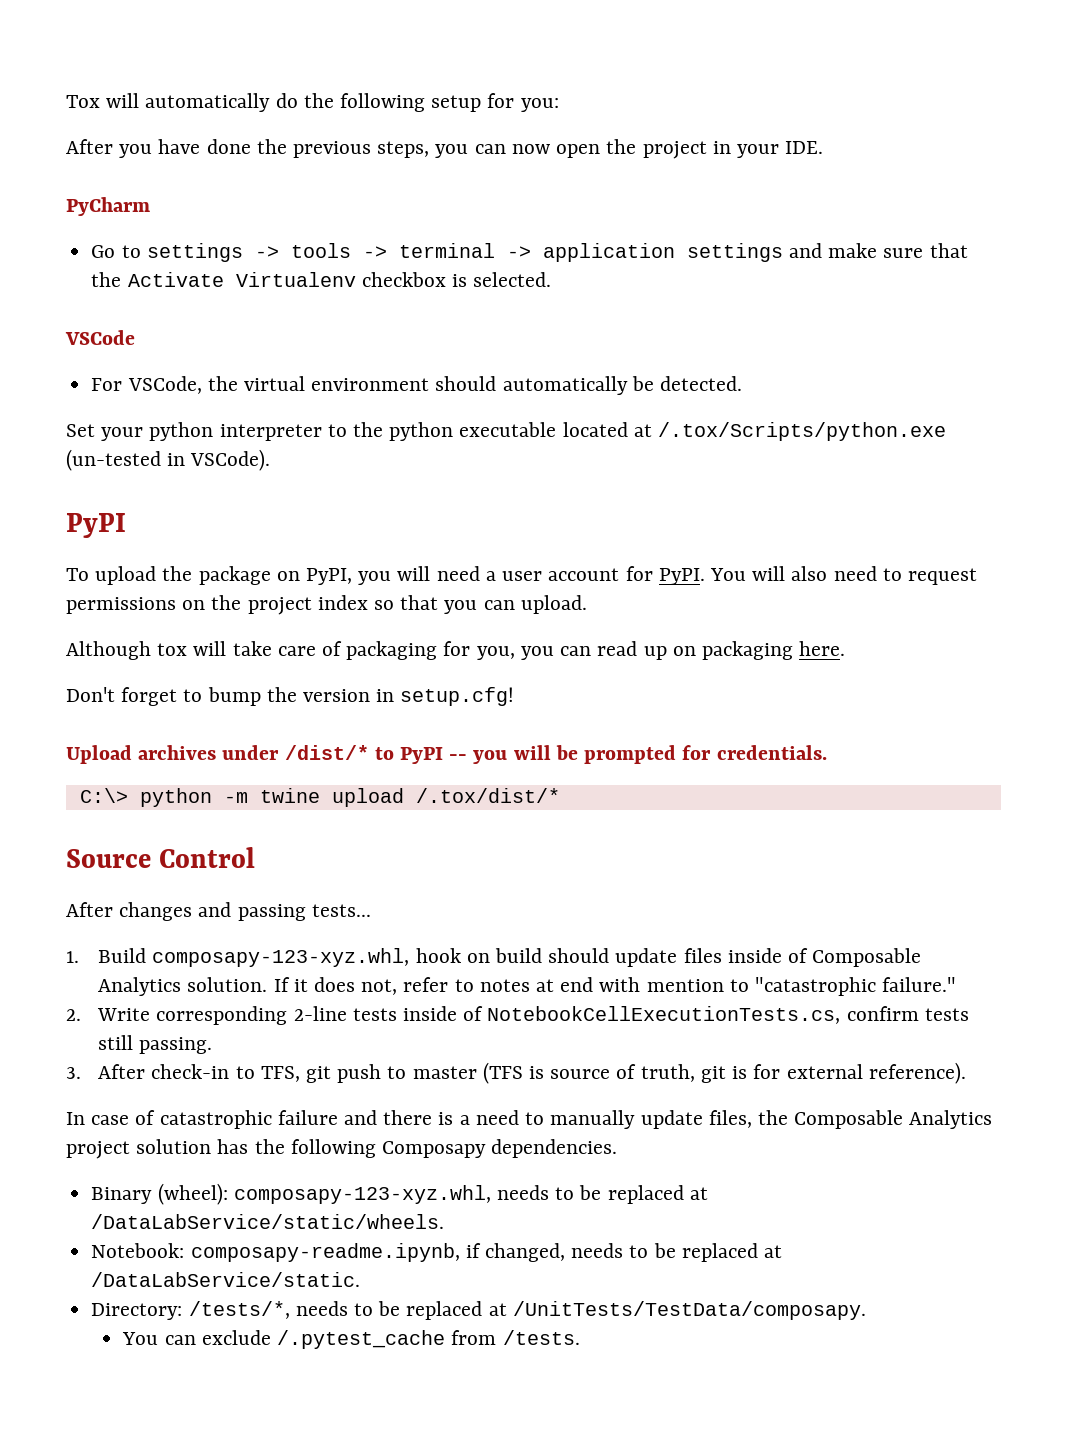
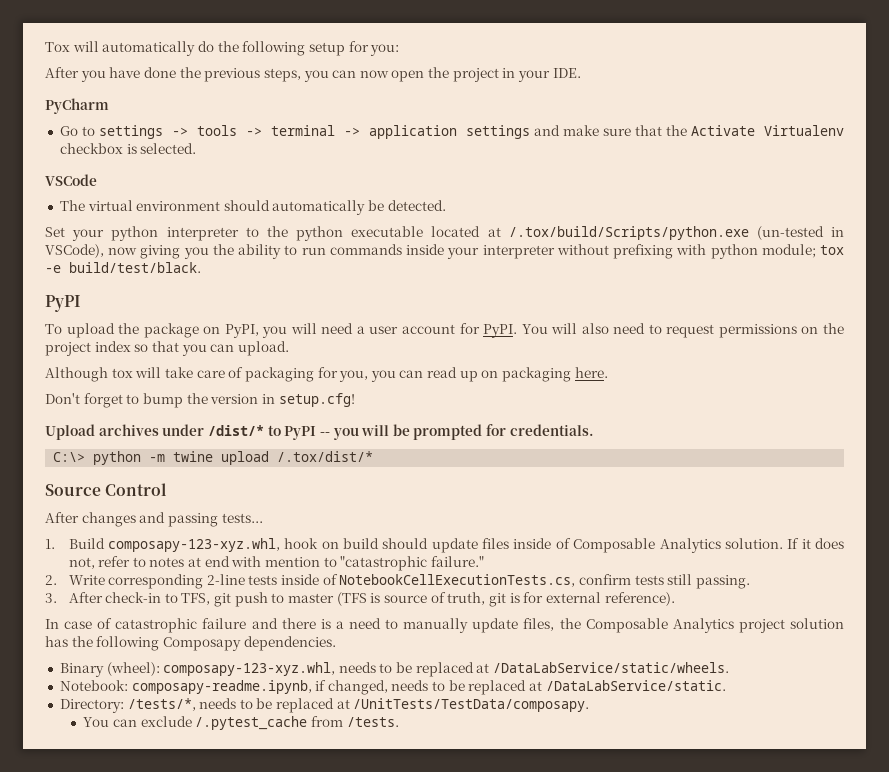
[91,376,238,394] For VSCode, the -> [59,200,85,211] The
[658,422,947,441] /.tox/Scripts/python.exe -> [508,226,749,240] /.tox/build/Scripts/python.exe
[190,449,271,471] VSCode). -> [45,244,844,259] [45,262,201,273] VSCode), now giving you the ability to run commands inside your interpreter without prefixing with python module; tox -e build/test/black.

